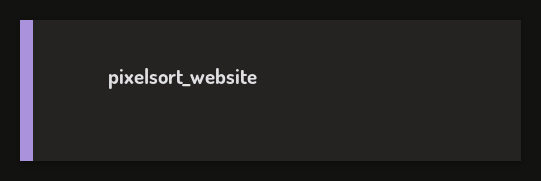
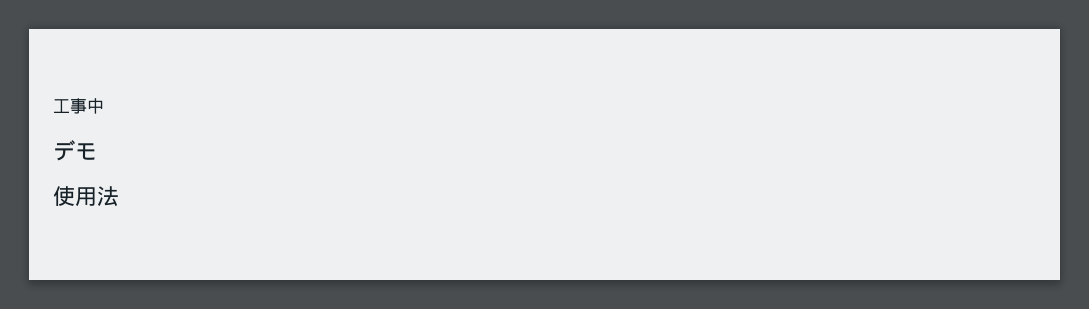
[108,68,257,89] pixelsort_website -> [53,98,104,114] [53,140,97,161] [53,186,119,206] 工事中 // デモ // 使用法

